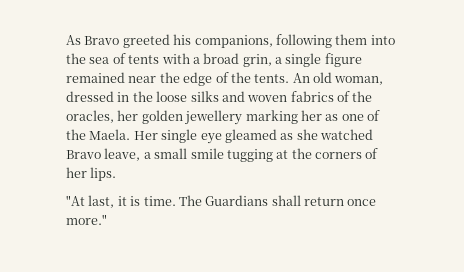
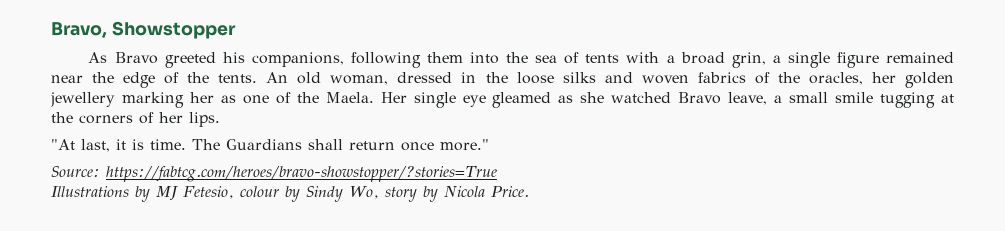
(66, 40) none -> [51,21,236,39] Bravo, Showstopper //
(107, 219) none -> [51,166,497,182] [51,186,529,202] // Source: https://fabtcg.com/heroes/bravo-showstopper/?stories=True // Illustrations by MJ Fetesio, colour by Sindy Wo, story by Nicola Price.

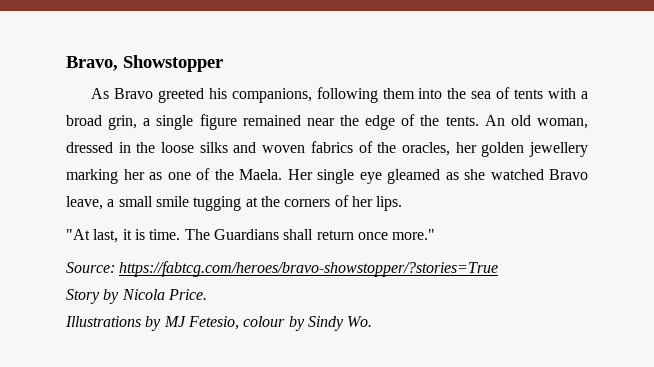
(497, 174) none -> [66,289,207,304] // Story by Nicola Price.
[349,186,529,202] Wo, story by Nicola Price. -> [347,316,373,327] Wo.

